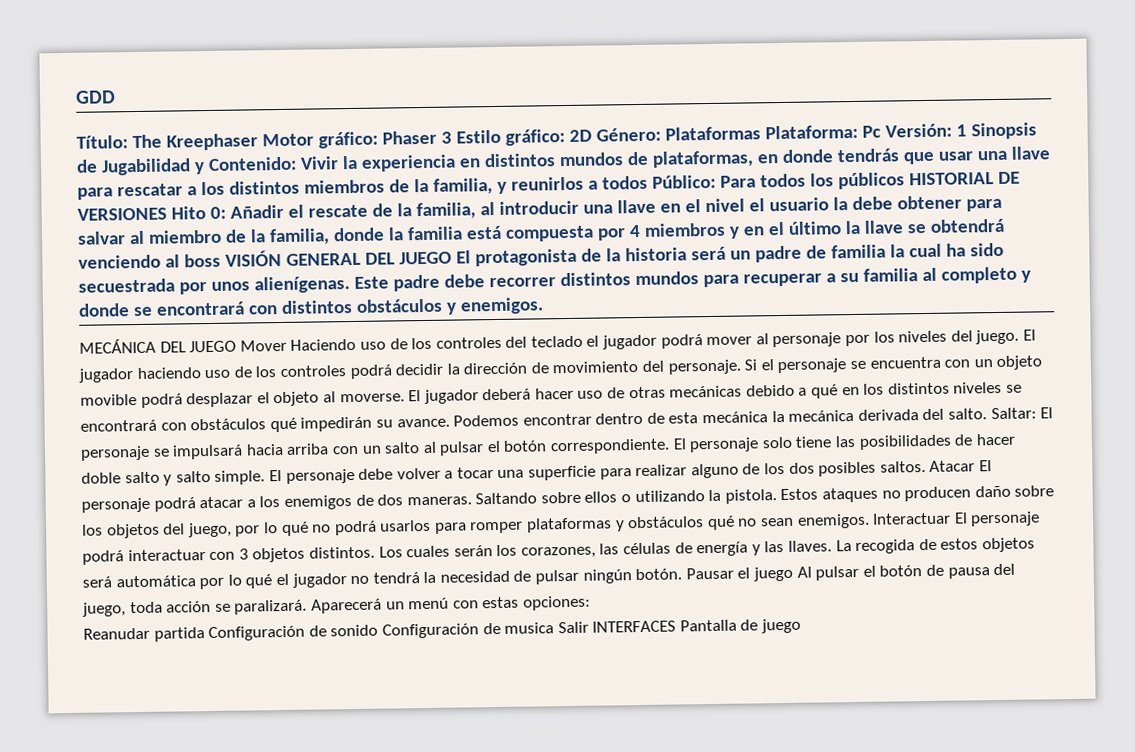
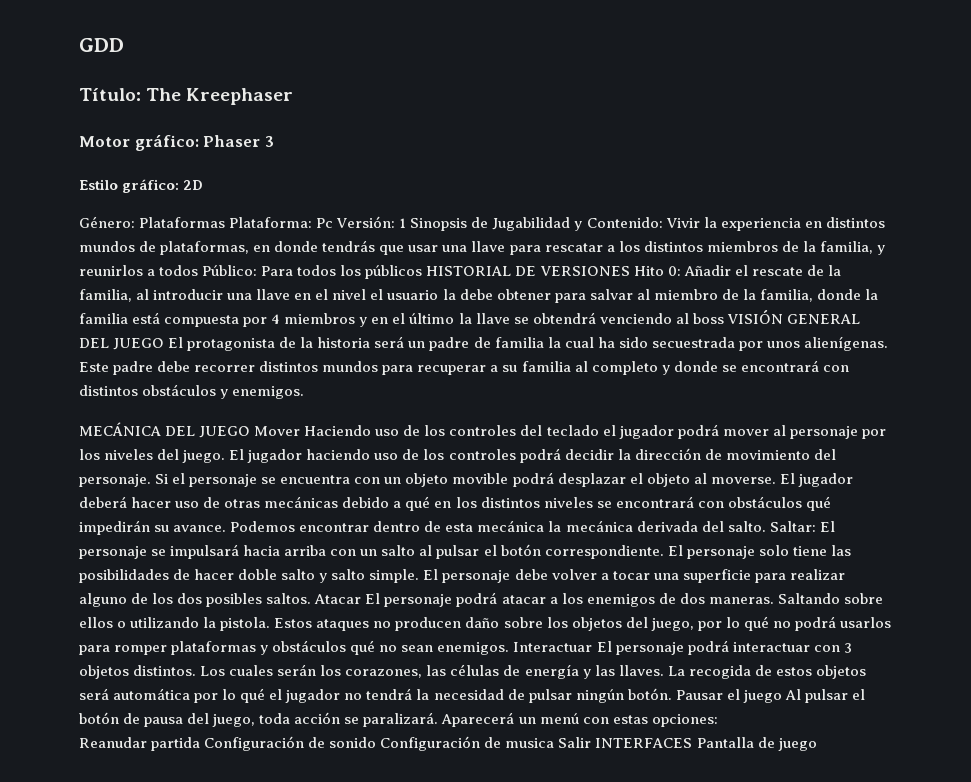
(258, 142) none -> (294, 96) //
(452, 137) none -> (274, 141) //
(592, 135) none -> (204, 185) //

